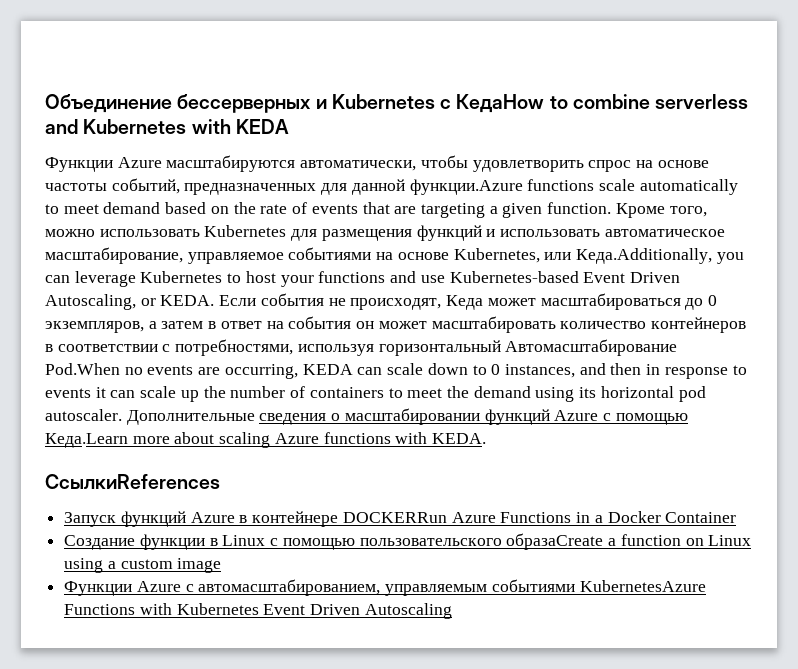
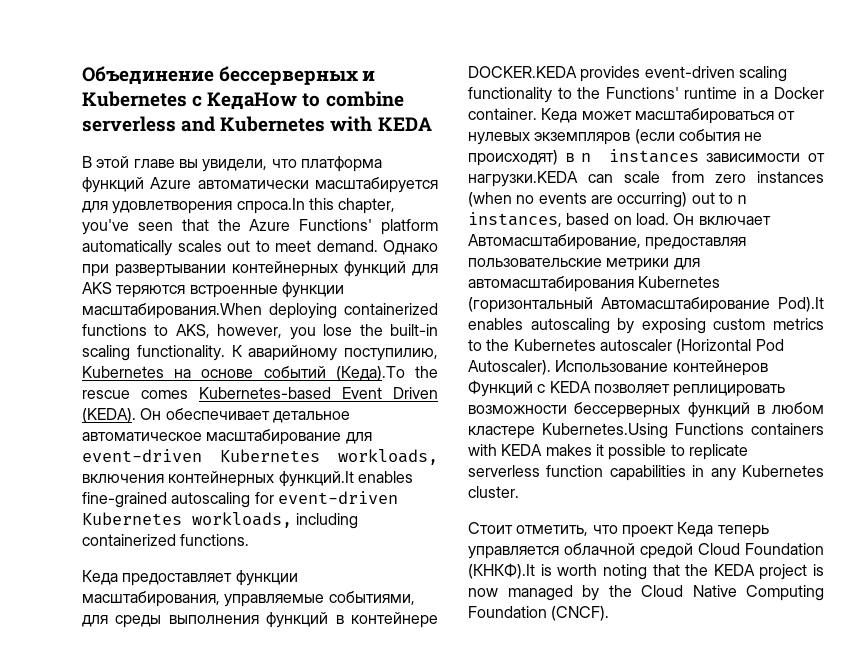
[45,155,709,172] [45,178,738,195] [45,202,707,218] [45,225,725,241] [45,247,744,264] [45,271,680,287] [45,293,717,310] [45,316,746,333] [45,339,678,356] [45,363,747,379] [45,386,706,402] [45,408,688,425] [45,432,487,448] [45,474,220,489] [64,511,737,527] [64,533,752,550] [64,558,222,573] [64,579,706,596] [64,603,452,619] Функции Azure масштабируются автоматически, чтобы удовлетворить спрос на основе частоты событий, предназначенных для данной функции.Azure functions scale automatically to meet demand based on the rate of events that are targeting a given function. Кроме того, можно использовать Kubernetes для размещения функций и использовать автоматическое масштабирование, управляемое событиями на основе Kubernetes, или Кеда.Additionally, you can leverage Kubernetes to host your functions and use Kubernetes-based Event Driven Autoscaling, or KEDA. Если события не происходят, Кеда может масштабироваться до 0 экземпляров, а затем в ответ на события он может масштабировать количество контейнеров в соответствии с потребностями, используя горизонтальный Автомасштабирование Pod.When no events are occurring, KEDA can scale down to 0 instances, and then in response to events it can scale up the number of containers to meet the demand using its horizontal pod autoscaler. Дополнительные сведения о масштабировании функций Azure с помощью Кеда.Learn more about scaling Azure functions with KEDA. // СсылкиReferences // Запуск функций Azure в контейнере DOCKERRun Azure Functions in a Docker Container // Создание функции в Linux с помощью пользовательского образаCreate a function on Linux using a custom image // Функции Azure с автомасштабированием, управляемым событиями KubernetesAzure Functions with Kubernetes Event Driven Autoscaling -> [82,156,382,172] [82,177,438,193] [82,198,396,214] [82,219,438,235] [82,240,438,256] [82,261,438,277] [82,282,344,298] [82,303,438,319] [82,324,438,340] [82,345,438,361] [82,366,439,381] [82,387,438,399] [82,408,350,423] [82,429,372,445] [82,449,438,465] [82,471,413,487] [82,491,398,508] [82,512,359,529] [82,534,250,546] [82,570,298,586] [82,591,415,607] [82,612,439,628] [468,66,787,82] [468,87,824,103] [468,108,796,124] [468,129,763,145] [468,149,825,166] [468,171,824,187] [468,192,748,208] [468,212,771,227] [468,234,747,250] [468,258,700,271] [468,276,721,292] [468,297,824,313] [468,318,824,334] [468,339,784,354] [468,360,768,376] [468,380,786,397] [468,402,824,418] [468,423,824,439] [468,444,748,460] [468,465,824,481] [468,486,519,498] [468,522,769,538] [468,543,824,559] [468,563,824,580] [468,585,824,601] [468,606,610,621] В этой главе вы увидели, что платформа функций Azure автоматически масштабируется для удовлетворения спроса.In this chapter, you've seen that the Azure Functions' platform automatically scales out to meet demand. Однако при развертывании контейнерных функций для AKS теряются встроенные функции масштабирования.When deploying containerized functions to AKS, however, you lose the built-in scaling functionality. К аварийному поступилию, Kubernetes на основе событий (Кеда).To the rescue comes Kubernetes-based Event Driven (KEDA). Он обеспечивает детальное автоматическое масштабирование для event-driven Kubernetes workloads, включения контейнерных функций.It enables fine-grained autoscaling for event-driven Kubernetes workloads, including containerized functions. // Кеда предоставляет функции масштабирования, управляемые событиями, для среды выполнения функций в контейнере DOCKER.KEDA provides event-driven scaling functionality to the Functions' runtime in a Docker container. Кеда может масштабироваться от нулевых экземпляров (если события не происходят) в n instances зависимости от нагрузки.KEDA can scale from zero instances (when no events are occurring) out to n instances, based on load. Он включает Автомасштабирование, предоставляя пользовательские метрики для автомасштабирования Kubernetes (горизонтальный Автомасштабирование Pod).It enables autoscaling by exposing custom metrics to the Kubernetes autoscaler (Horizontal Pod Autoscaler). Использование контейнеров Функций с KEDA позволяет реплицировать возможности бессерверных функций в любом кластере Kubernetes.Using Functions containers with KEDA makes it possible to replicate serverless function capabilities in any Kubernetes cluster. // Стоит отметить, что проект Кеда теперь управляется облачной средой Cloud Foundation (КНКФ).It is worth noting that the KEDA project is now managed by the Cloud Native Computing Foundation (CNCF).

